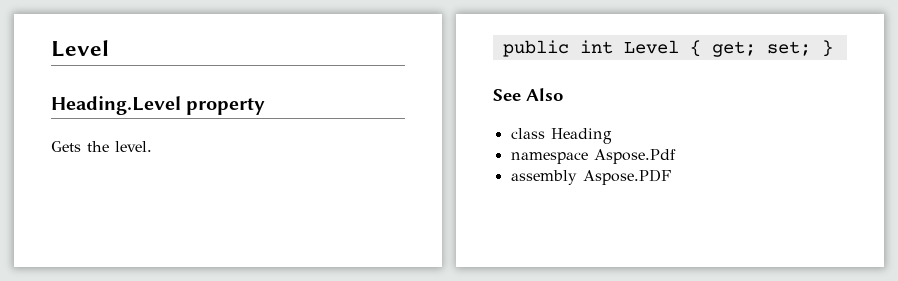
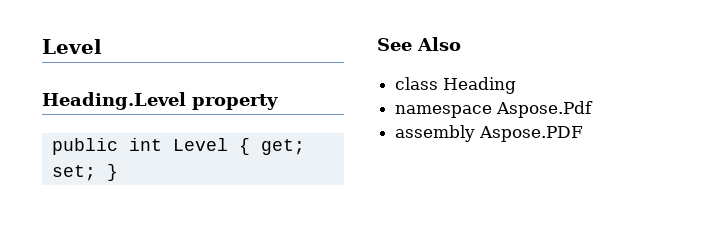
[51,141,152,152] // Gets the level. -> (278, 102) none

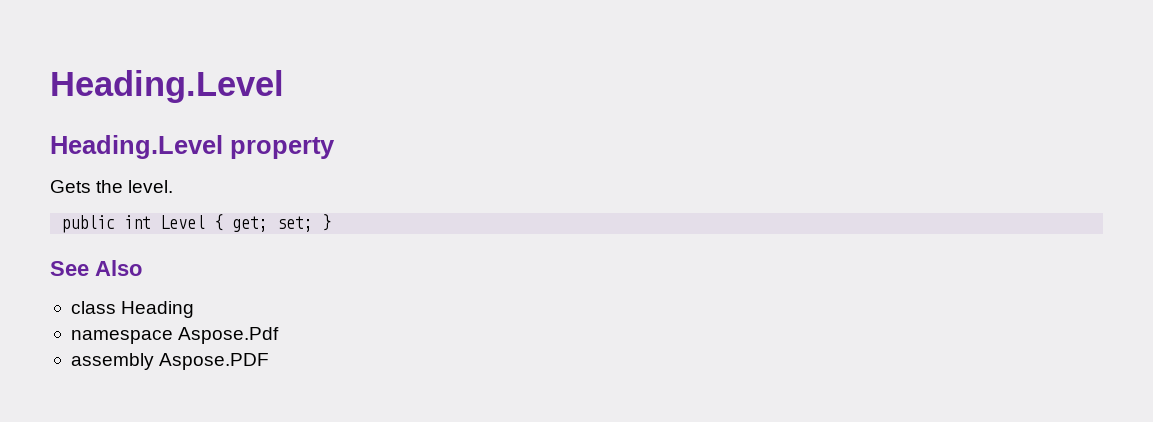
[42,39,102,54] Level -> [50,70,284,103] Heading.Level
(278, 102) none -> [50,180,174,193] // Gets the level.

